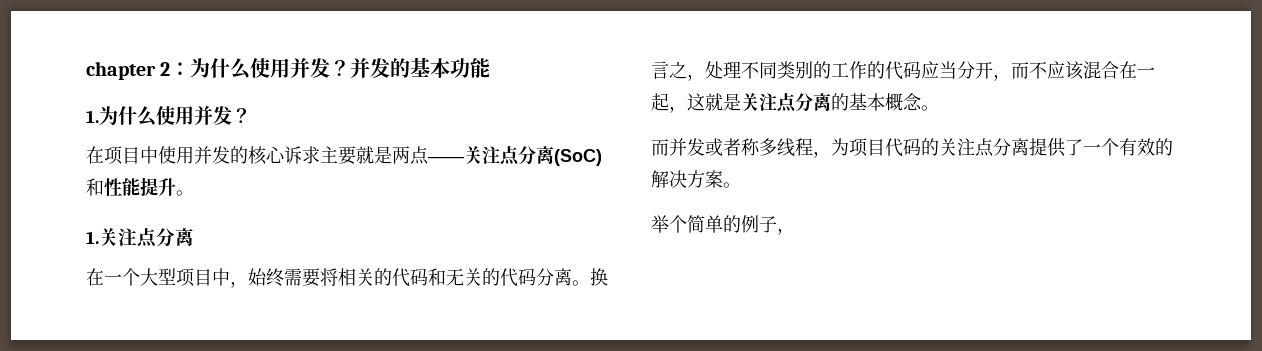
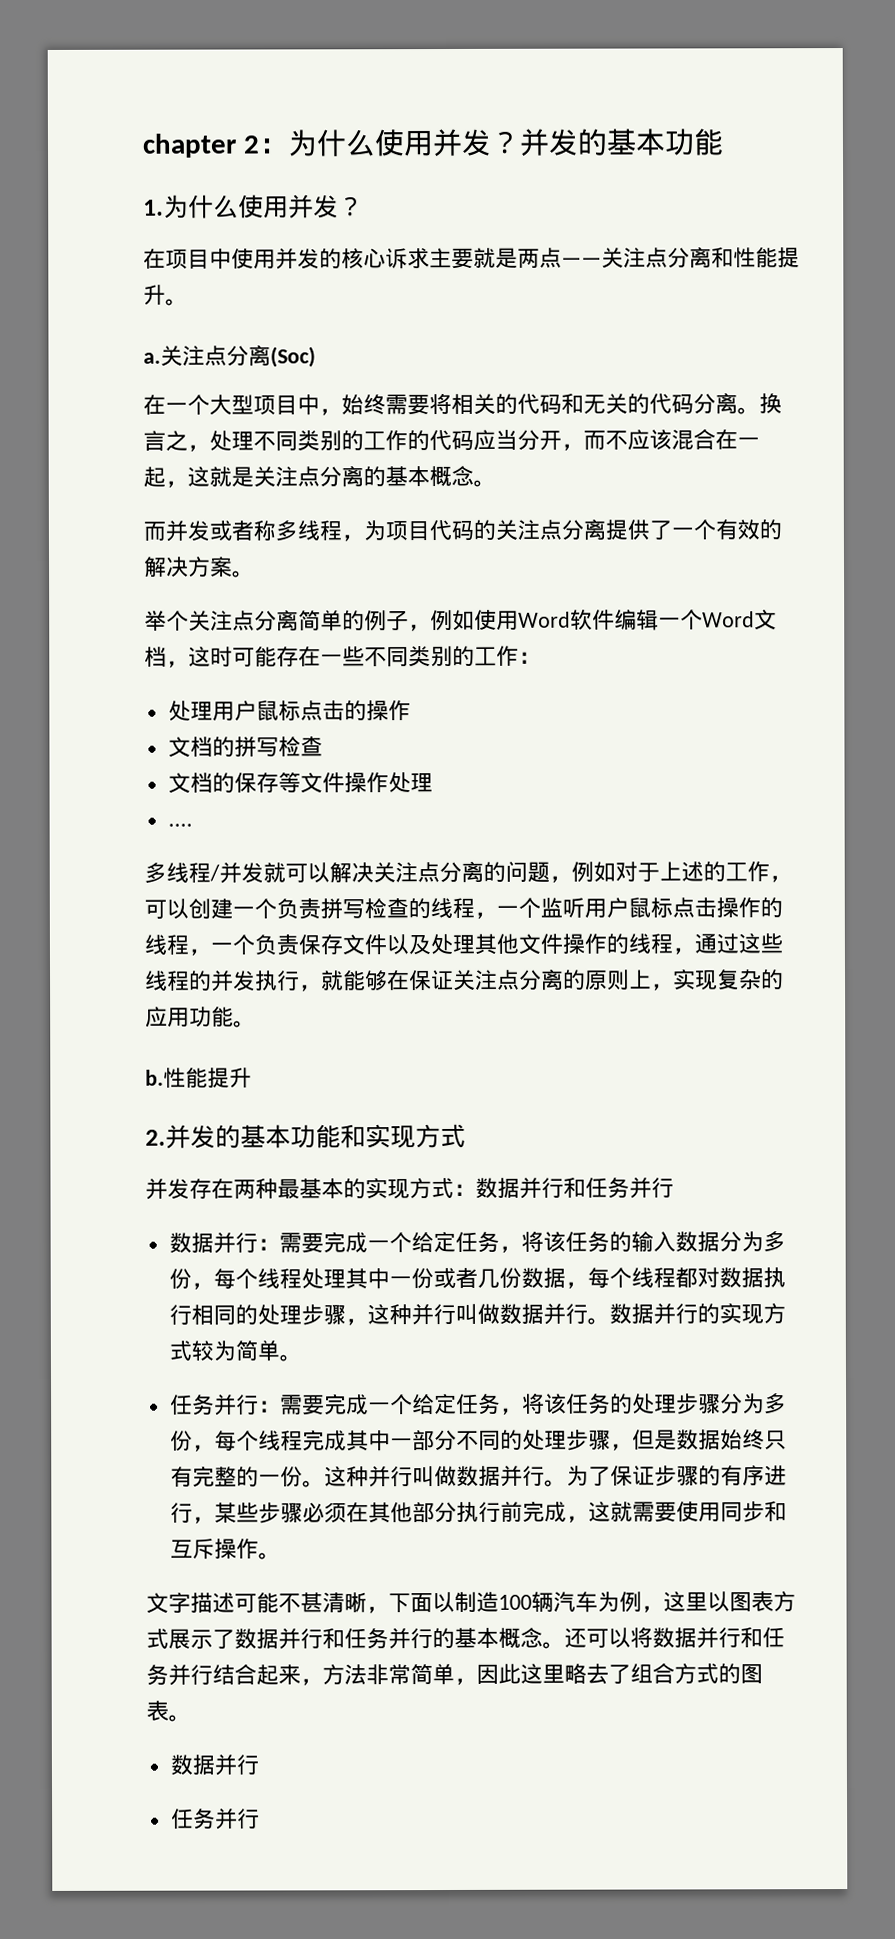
[554,149,602,166] (SoC) -> (712, 257) none
[86,228,194,248] 1.关注点分离 -> [143,344,316,368] a.关注点分离(Soc)
(687, 224) none -> [188,609,299,632] 关注点分离
(795, 231) none -> [430,609,777,632] [144,645,541,668] [167,700,411,722] [167,736,323,758] [167,772,433,794] [167,823,193,827] [144,860,792,884] [144,897,783,920] [144,933,783,956] [145,968,784,992] [145,1006,256,1028] [145,1067,252,1088] [145,1123,466,1149] [145,1177,674,1200] [168,1230,786,1254] [168,1267,786,1290] [168,1303,786,1326] [168,1340,302,1362] [169,1392,787,1416] [169,1429,787,1452] [169,1465,787,1488] [169,1500,787,1524] [169,1538,281,1560] [146,1591,796,1614] [146,1626,785,1650] [146,1662,763,1686] [146,1700,191,1722] [169,1754,259,1776] [170,1808,260,1830] 例如使用Word软件编辑一个Word文档，这时可能存在一些不同类别的工作： // 处理用户鼠标点击的操作 // 文档的拼写检查 // 文档的保存等文件操作处理 // .... // 多线程/并发就可以解决关注点分离的问题，例如对于上述的工作，可以创建一个负责拼写检查的线程，一个监听用户鼠标点击操作的线程，一个负责保存文件以及处理其他文件操作的线程，通过这些线程的并发执行，就能够在保证关注点分离的原则上，实现复杂的应用功能。 // b.性能提升 // 2.并发的基本功能和实现方式 // 并发存在两种最基本的实现方式：数据并行和任务并行 // 数据并行：需要完成一个给定任务，将该任务的输入数据分为多份，每个线程处理其中一份或者几份数据，每个线程都对数据执行相同的处理步骤，这种并行叫做数据并行。数据并行的实现方式较为简单。 // 任务并行：需要完成一个给定任务，将该任务的处理步骤分为多份，每个线程完成其中一部分不同的处理步骤，但是数据始终只有完整的一份。这种并行叫做数据并行。为了保证步骤的有序进行，某些步骤必须在其他部分执行前完成，这就需要使用同步和互斥操作。 // 文字描述可能不甚清晰，下面以制造100辆汽车为例，这里以图表方式展示了数据并行和任务并行的基本概念。还可以将数据并行和任务并行结合起来，方法非常简单，因此这里略去了组合方式的图表。 // 数据并行 // 任务并行

